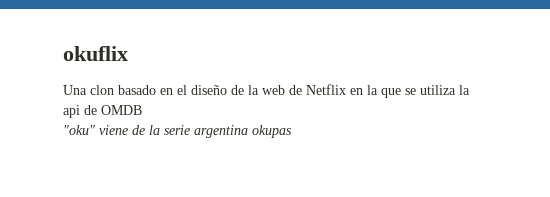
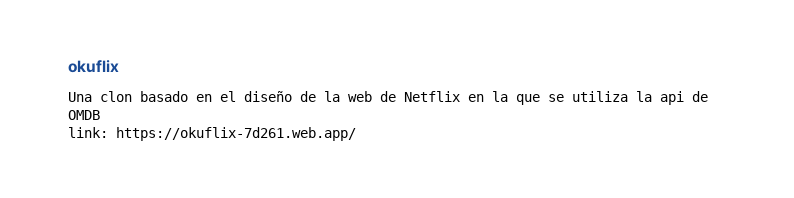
[63,125,292,138] "oku" viene de la serie argentina okupas -> [68,127,356,141] link: https://okuflix-7d261.web.app/

